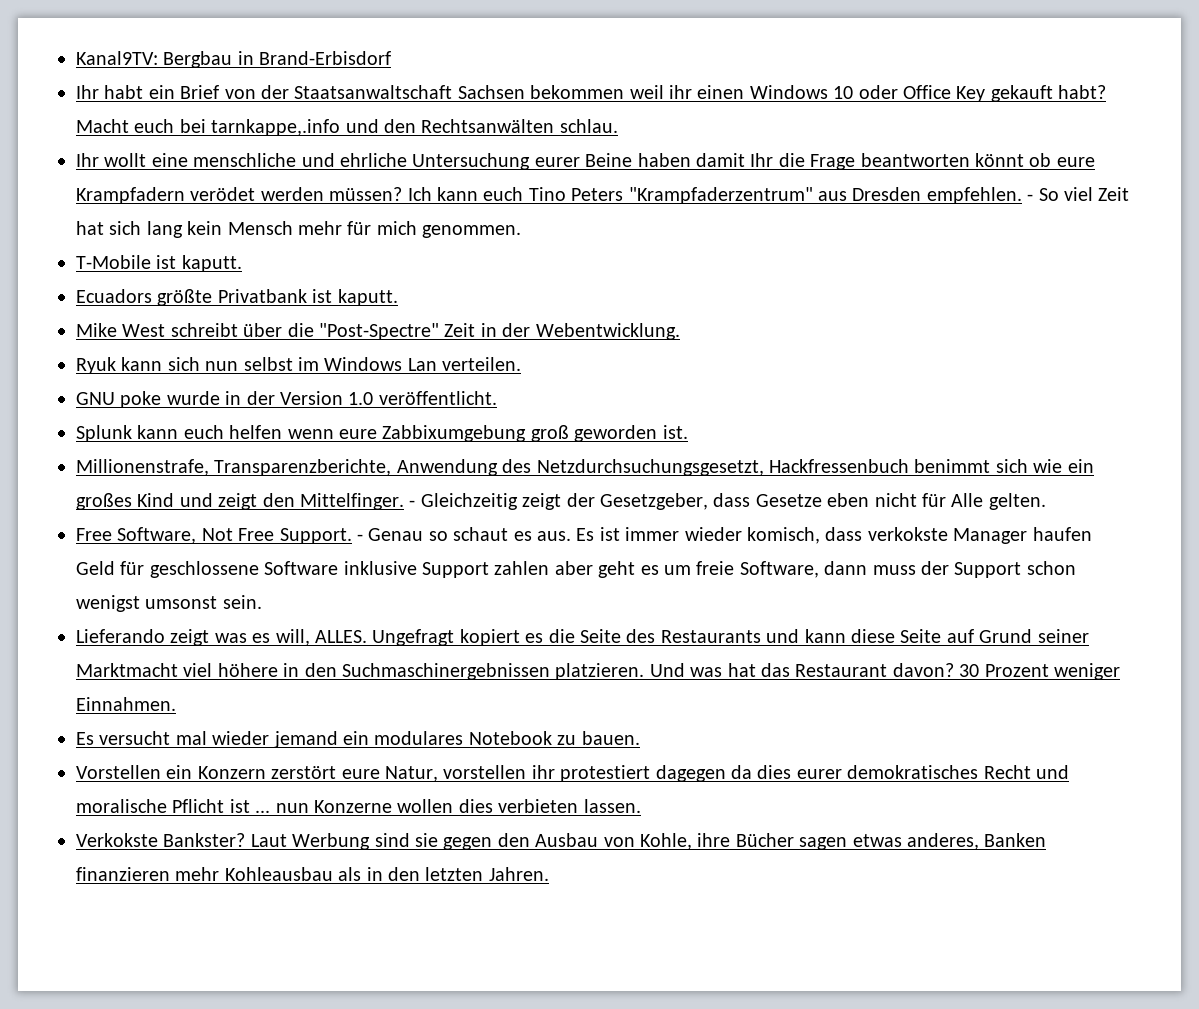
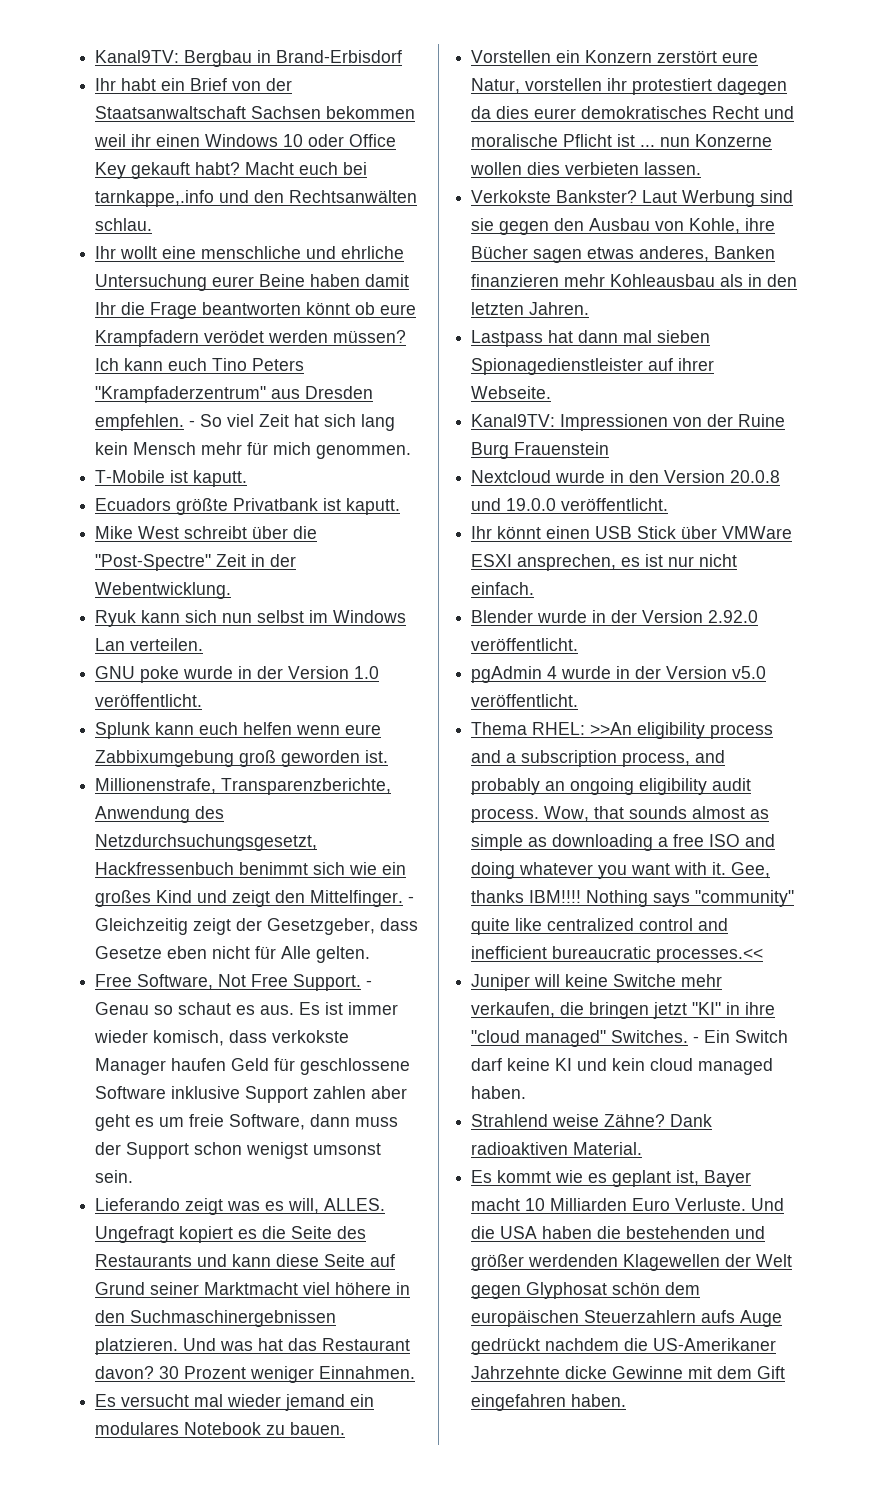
(549, 874) none -> [471,330,711,347] [471,358,715,375] [471,386,552,399] [471,414,786,431] [471,442,610,459] [471,470,781,483] [471,498,669,511] [471,526,793,539] [471,554,738,571] [471,582,535,595] [471,610,759,623] [471,638,579,651] [471,666,767,683] [471,694,579,707] [471,722,774,739] [471,750,726,767] [471,778,752,795] [471,806,770,823] [471,834,776,851] [471,862,771,879] [471,890,795,907] [471,918,729,935] [471,946,764,963] [471,974,723,991] [471,1002,776,1019] [471,1030,789,1047] [471,1058,774,1075] [471,1086,527,1099] [471,1114,713,1127] [471,1142,643,1155] [471,1170,752,1187] [471,1198,785,1211] [471,1226,766,1239] [471,1254,793,1271] [471,1282,701,1299] [471,1310,783,1327] [471,1338,777,1355] [471,1366,786,1379] [471,1394,627,1411] // Lastpass hat dann mal sieben Spionagedienstleister auf ihrer Webseite. // Kanal9TV: Impressionen von der Ruine Burg Frauenstein // Nextcloud wurde in den Version 20.0.8 und 19.0.0 veröffentlicht. // Ihr könnt einen USB Stick über VMWare ESXI ansprechen, es ist nur nicht einfach. // Blender wurde in der Version 2.92.0 veröffentlicht. // pgAdmin 4 wurde in der Version v5.0 veröffentlicht. // Thema RHEL: >>An eligibility process and a subscription process, and probably an ongoing eligibility audit process. Wow, that sounds almost as simple as downloading a free ISO and doing whatever you want with it. Gee, thanks IBM!!!! Nothing says "community" quite like centralized control and inefficient bureaucratic processes.<< // Juniper will keine Switche mehr verkaufen, die bringen jetzt "KI" in ihre "cloud managed" Switches. - Ein Switch darf keine KI und kein cloud managed haben. // Strahlend weise Zähne? Dank radioaktiven Material. // Es kommt wie es geplant ist, Bayer macht 10 Milliarden Euro Verluste. Und die USA haben die bestehenden und größer werdenden Klagewellen der Welt gegen Glyphosat schön dem europäischen Steuerzahlern aufs Auge gedrückt nachdem die US-Amerikaner Jahrzehnte dicke Gewinne mit dem Gift eingefahren haben.

